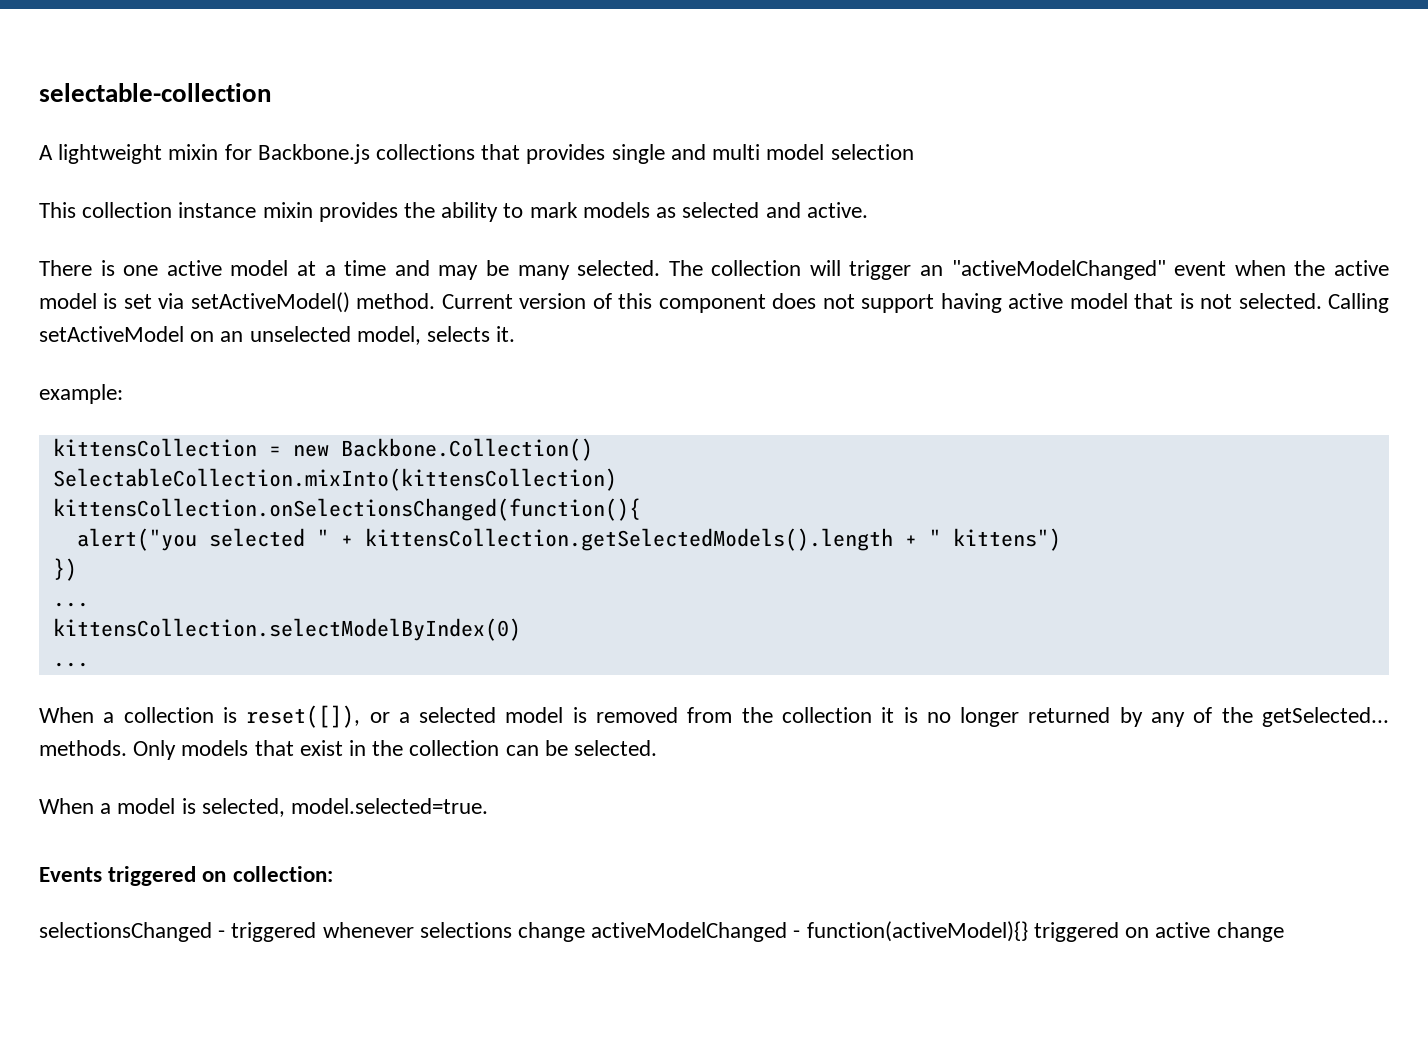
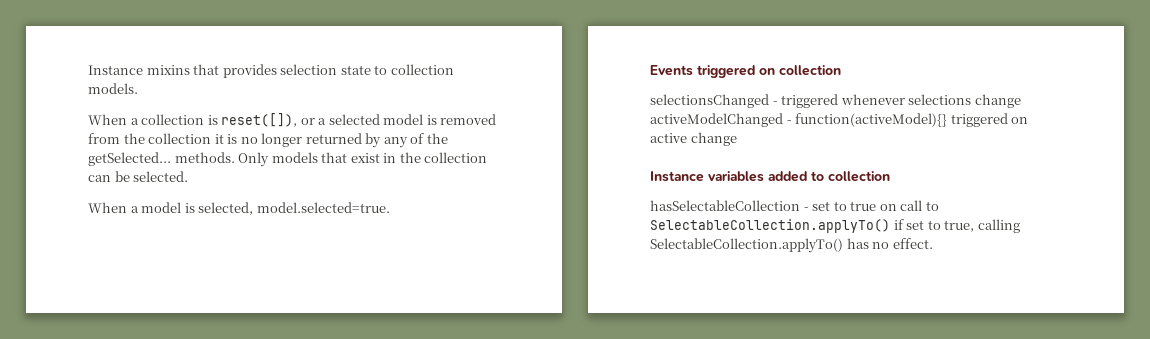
[39,83,271,102] [39,144,914,164] [39,202,868,222] [39,260,1389,280] [39,292,1389,313] [39,326,516,345] [39,384,123,404] [52,438,593,461] [52,468,617,491] [52,498,641,521] [76,528,1061,551] [52,558,77,581] [52,602,89,607] [52,618,521,641] [52,662,89,667] selectable-collection // A lightweight mixin for Backbone.js collections that provides single and multi model selection // This collection instance mixin provides the ability to mark models as selected and active. // There is one active model at a time and may be many selected. The collection will trigger an "activeModelChanged" event when the active model is set via setActiveModel() method. Current version of this component does not support having active model that is not selected. Calling setActiveModel on an unselected model, selects it. // example: // kittensCollection = new Backbone.Collection() // SelectableCollection.mixInto(kittensCollection) // kittensCollection.onSelectionsChanged(function(){ // alert("you selected " + kittensCollection.getSelectedModels().length + " kittens") // }) // ... // kittensCollection.selectModelByIndex(0) // ... -> [88,64,454,78] [88,83,138,94] Instance mixins that provides selection state to collection models.
[232,866,333,882] collection: -> [779,65,841,76] collection
(1284, 932) none -> [650,171,890,182] [650,200,939,211] [650,219,1020,233] [650,238,933,253] // Instance variables added to collection // hasSelectableCollection - set to true on call to SelectableCollection.applyTo() if set to true, calling SelectableCollection.applyTo() has no effect.

